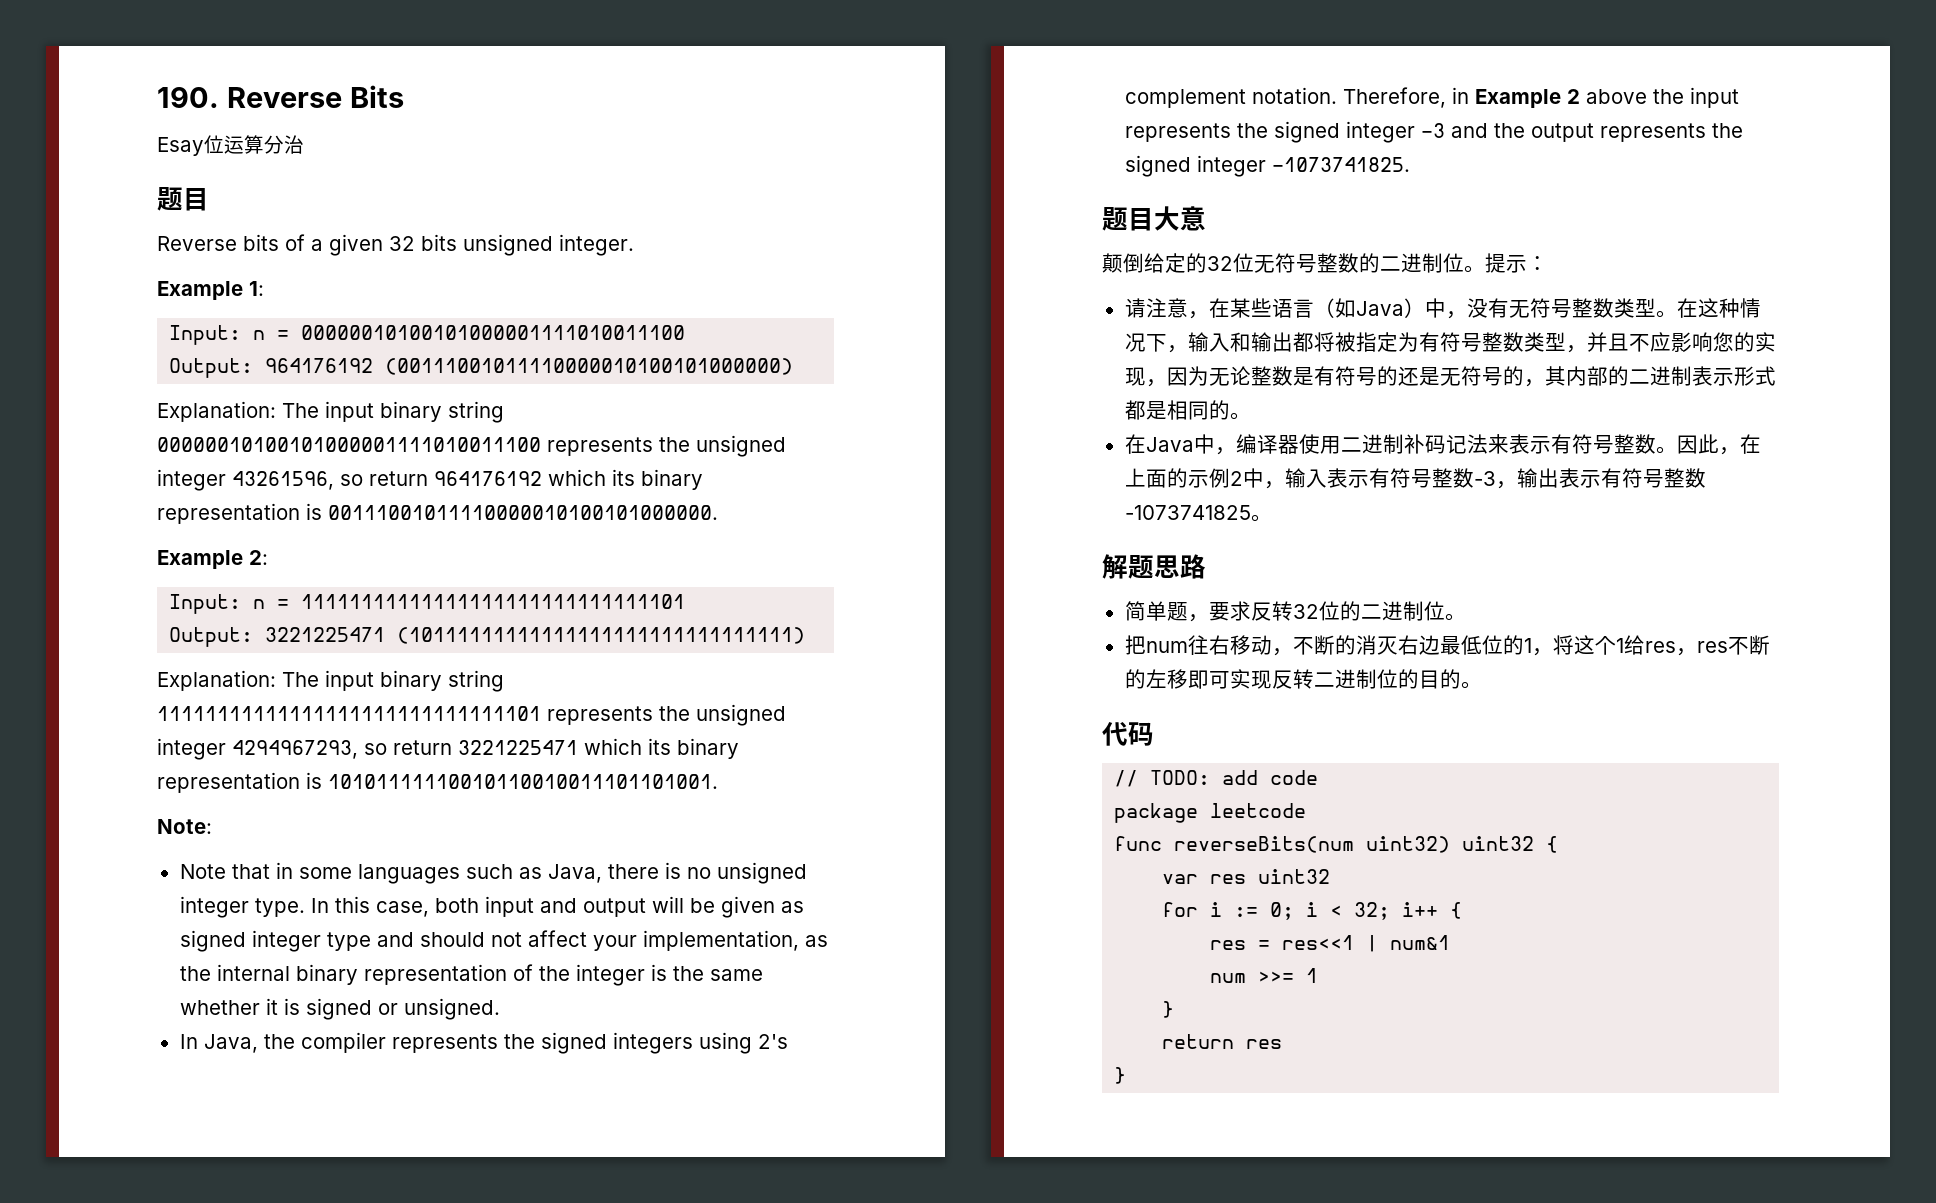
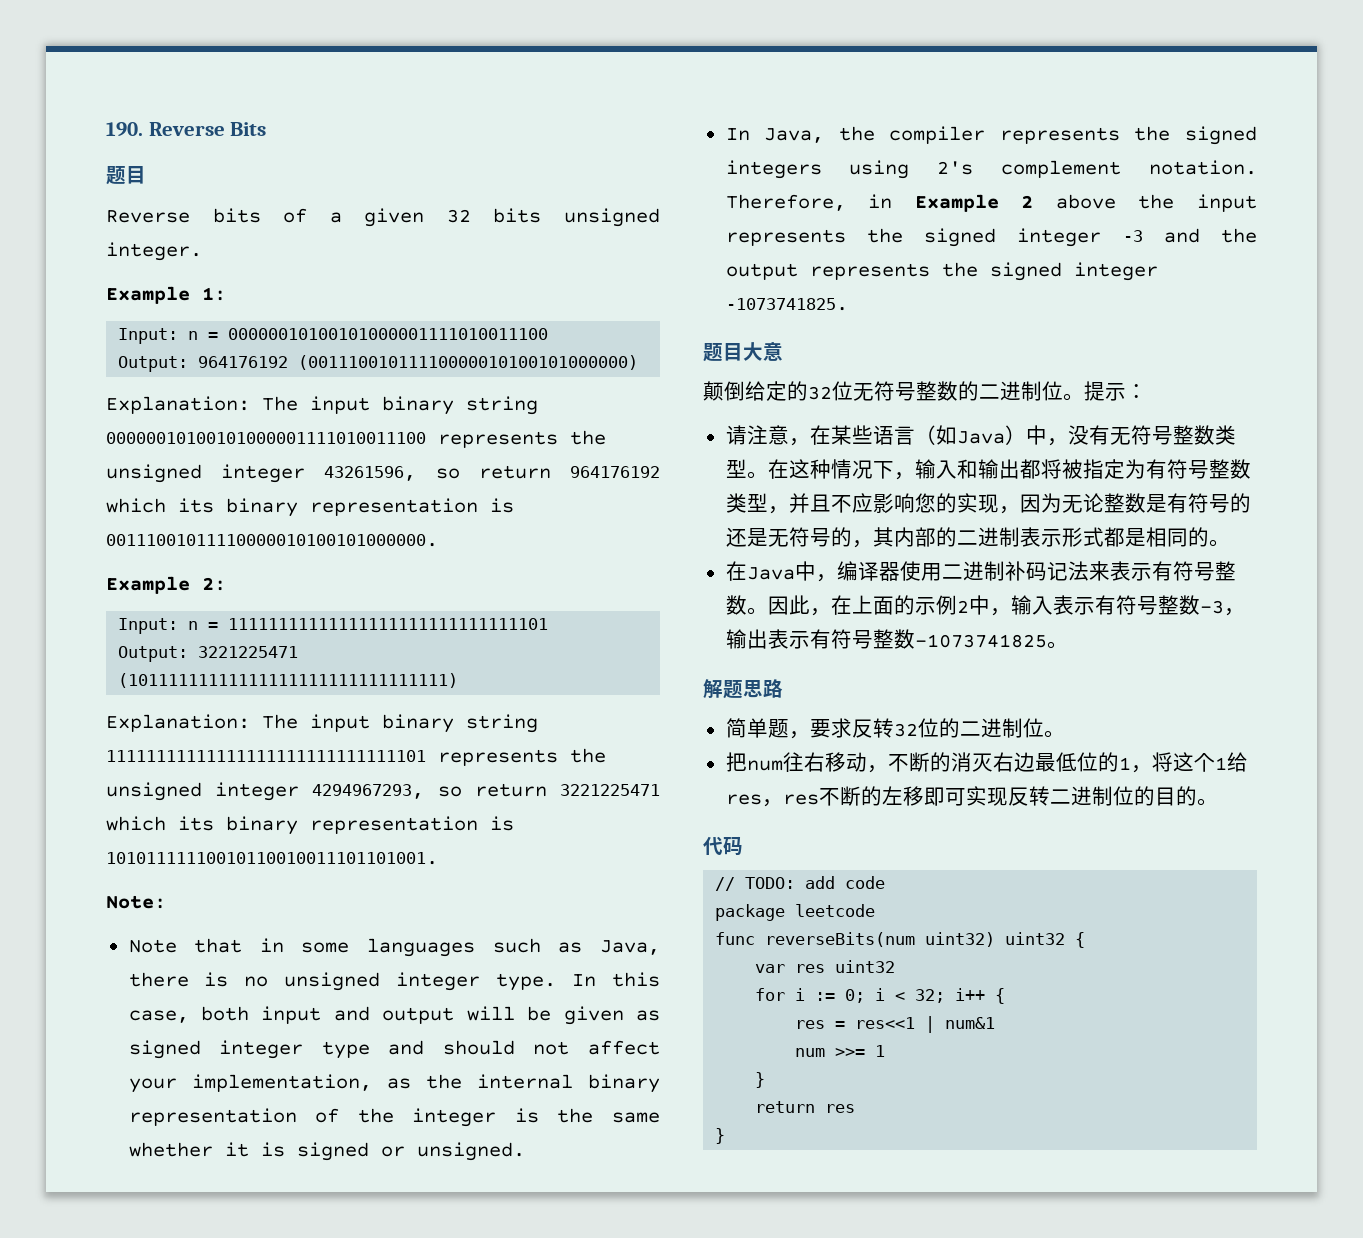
[157,135,304,156] // Esay位运算分治 -> (267, 129) none

